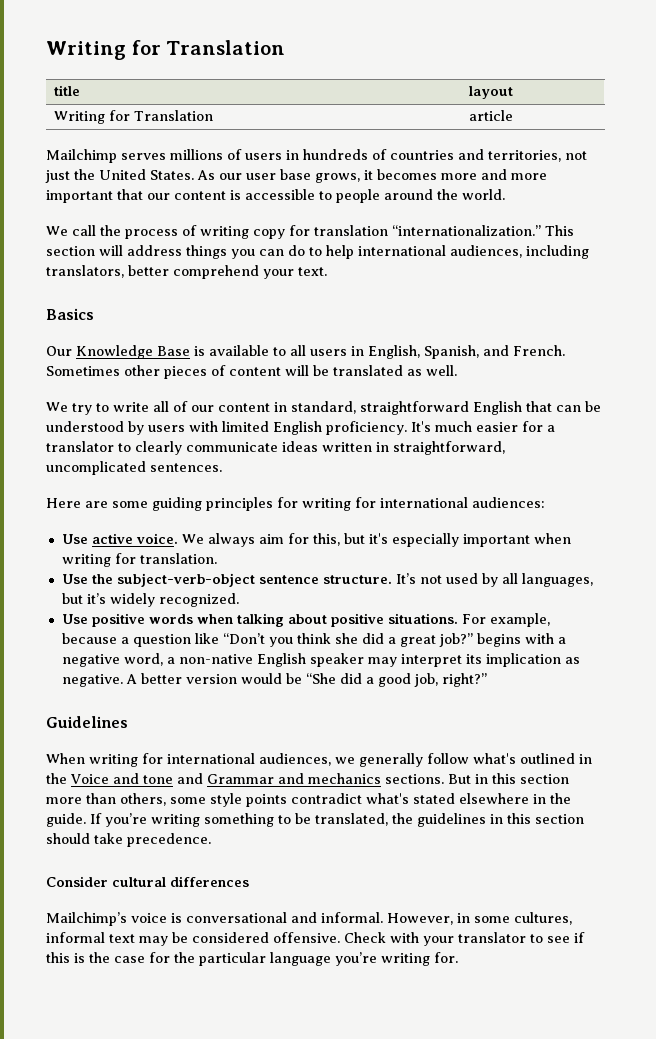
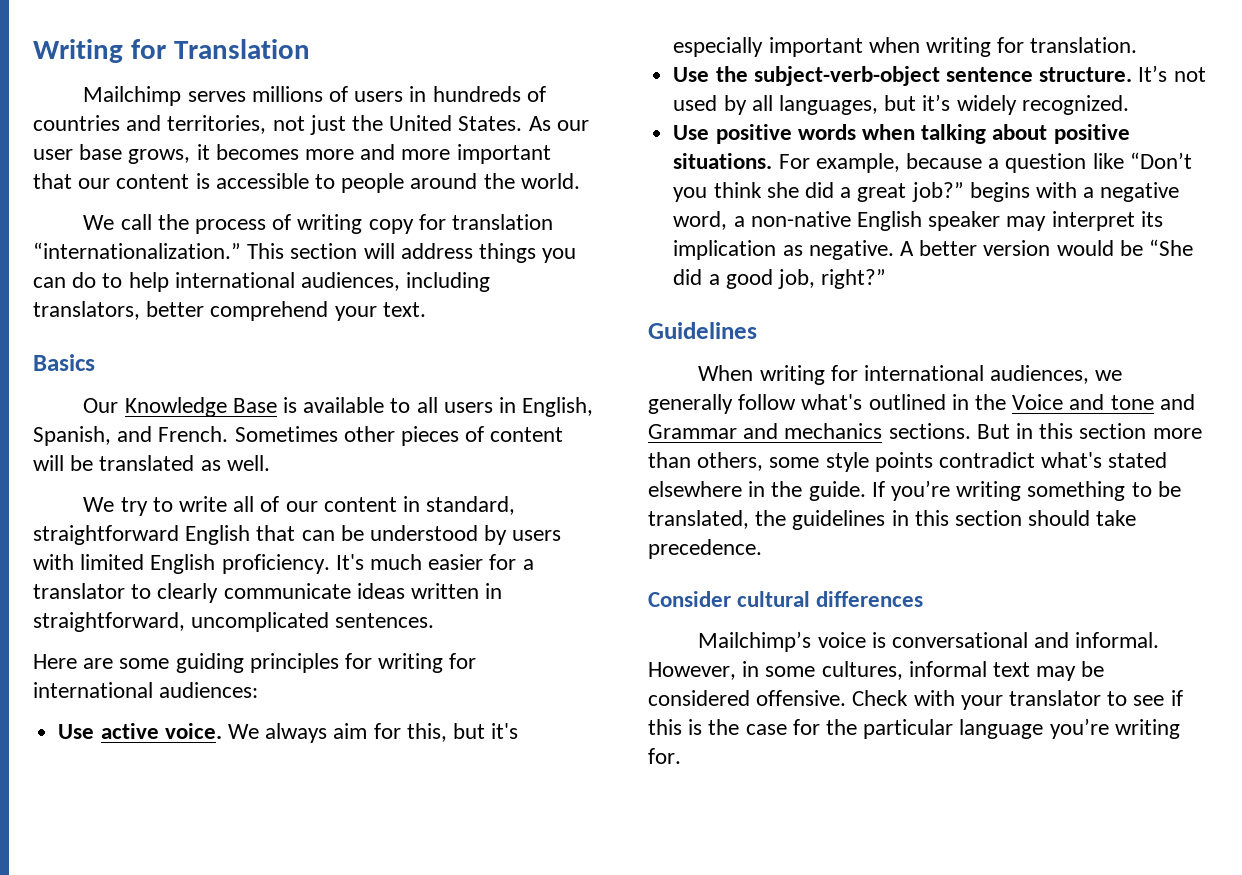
[46,40,286,60] [53,85,80,96] [468,86,513,99] [53,110,213,124] [468,110,513,121] Writing for Translation // title | layout // Writing for Translation | article -> [33,39,310,63] Writing for Translation

